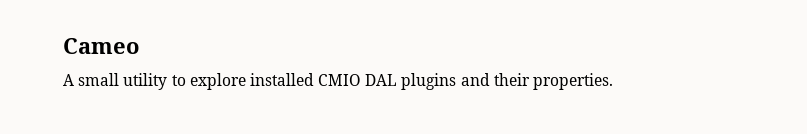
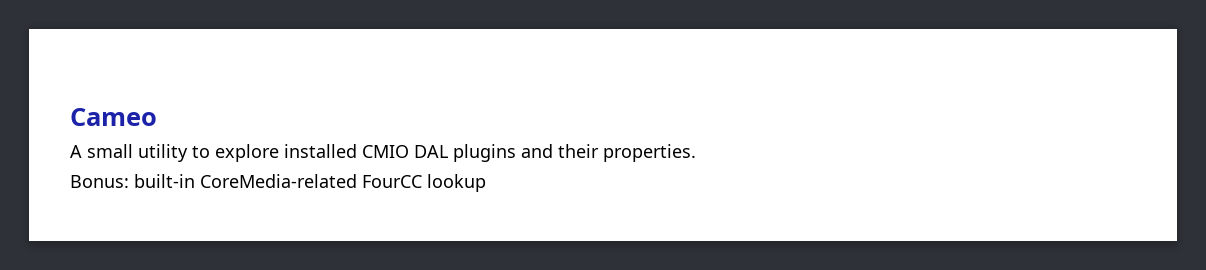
(614, 81) none -> [70,174,486,192] // Bonus: built-in CoreMedia-related FourCC lookup

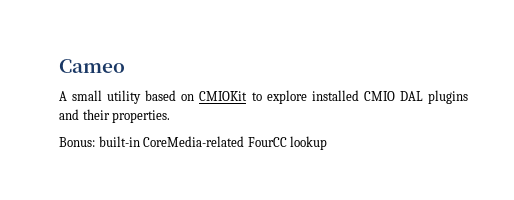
(188, 153) none -> [145,90,248,101] based on CMIOKit

